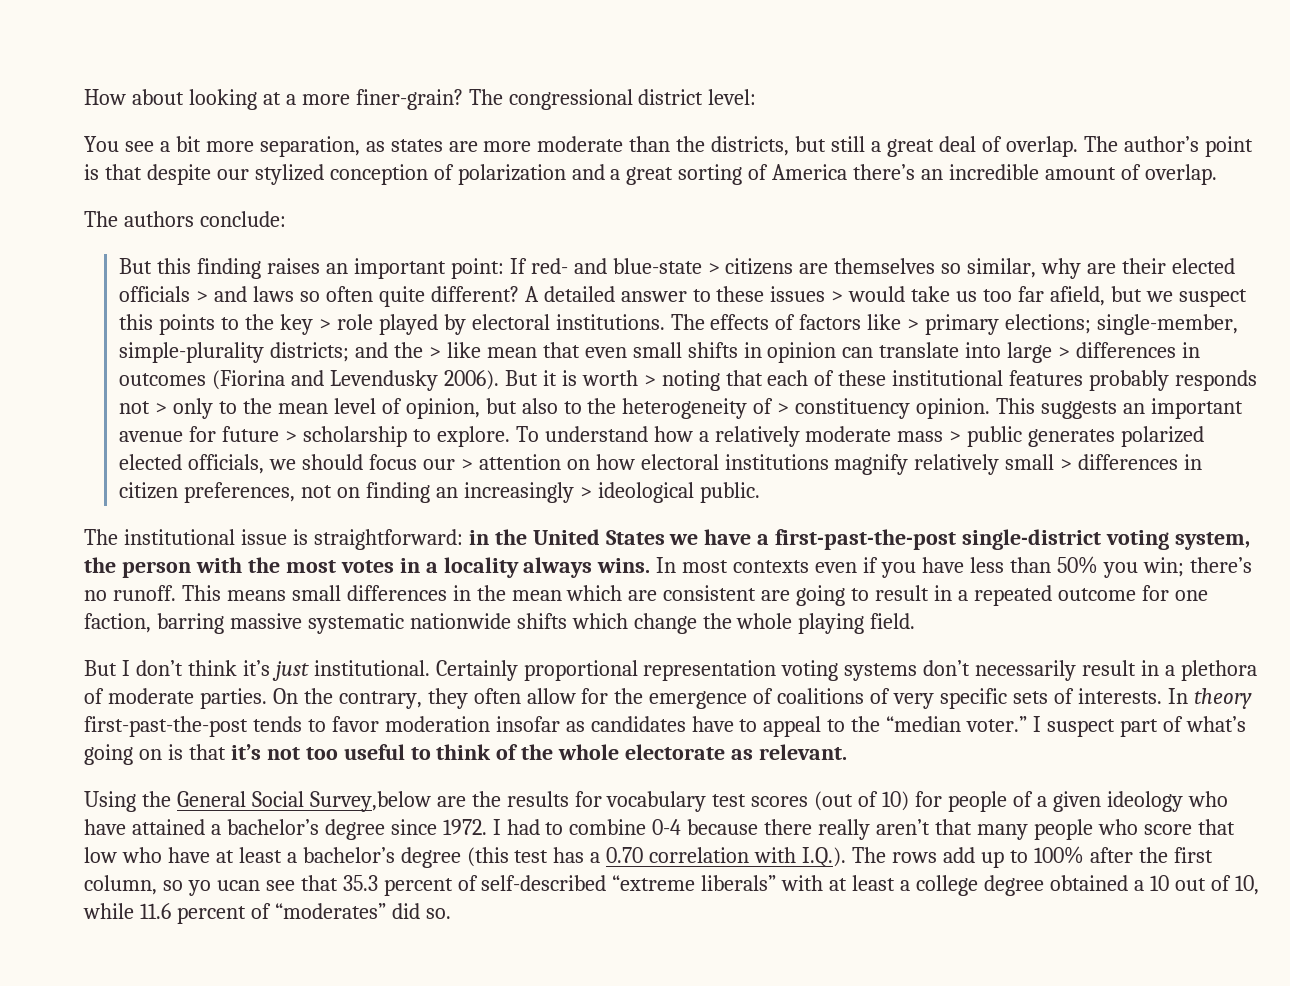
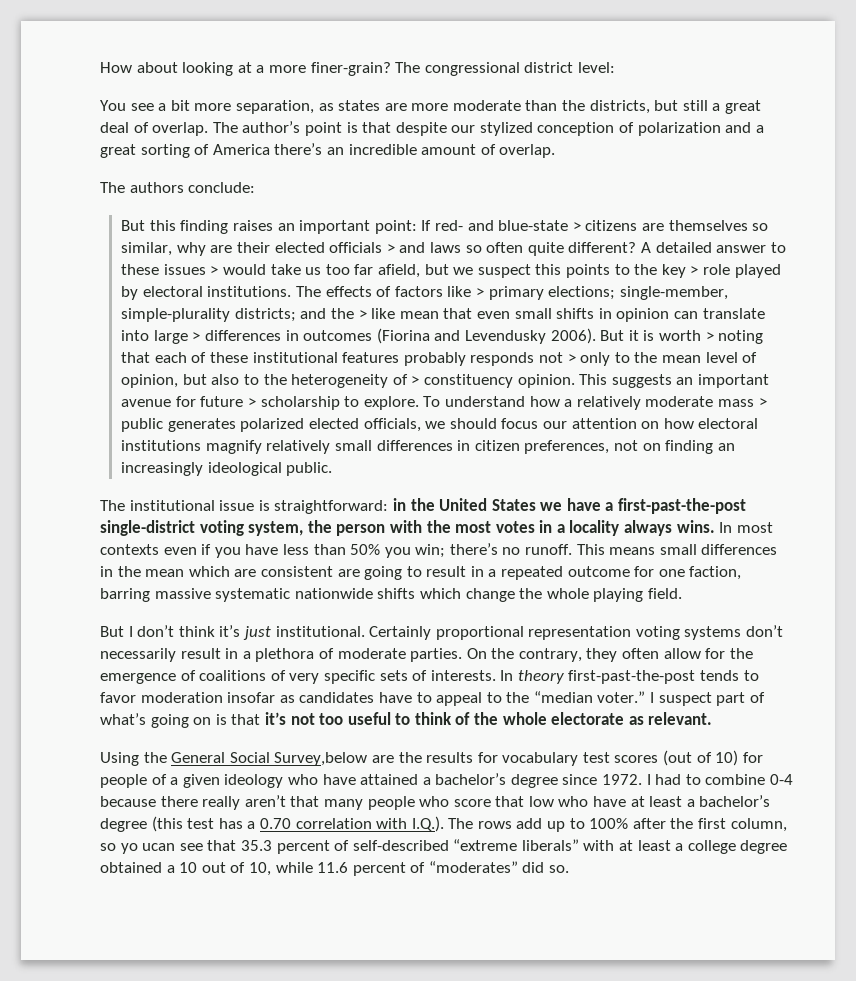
[460,459,473,470] > -> (568, 425) none
[1060,459,1073,470] > -> (373, 445) none
[579,487,592,498] > -> (204, 469) none

